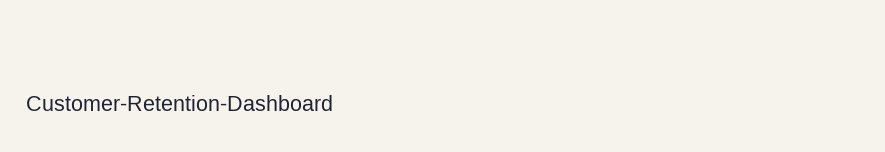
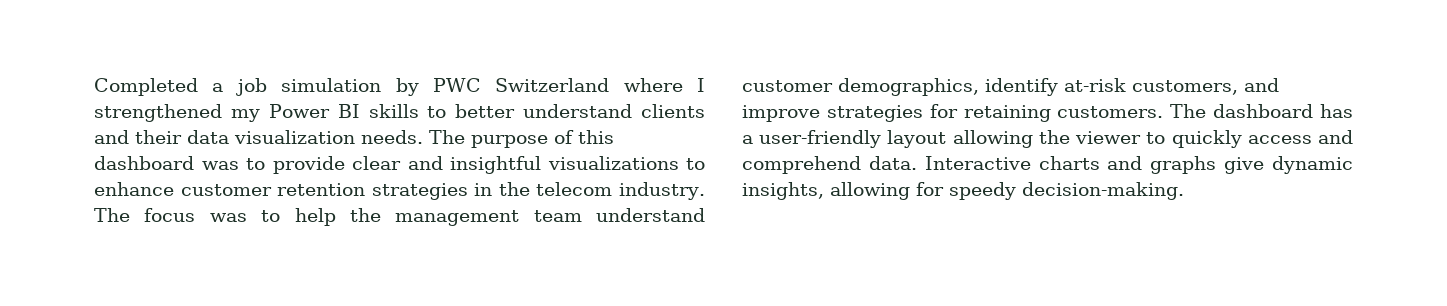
[26,95,333,111] Customer-Retention-Dashboard -> [94,78,705,96] [94,104,705,122] [94,130,614,148] [94,156,705,174] [94,182,706,200] [94,208,705,226] [742,78,1279,96] [742,104,1353,122] [742,130,1353,148] [742,156,1353,174] [742,182,1184,200] Completed a job simulation by PWC Switzerland where I strengthened my Power BI skills to better understand clients and their data visualization needs. The purpose of this dashboard was to provide clear and insightful visualizations to enhance customer retention strategies in the telecom industry. The focus was to help the management team understand customer demographics, identify at-risk customers, and improve strategies for retaining customers. The dashboard has a user-friendly layout allowing the viewer to quickly access and comprehend data. Interactive charts and graphs give dynamic insights, allowing for speedy decision-making.

